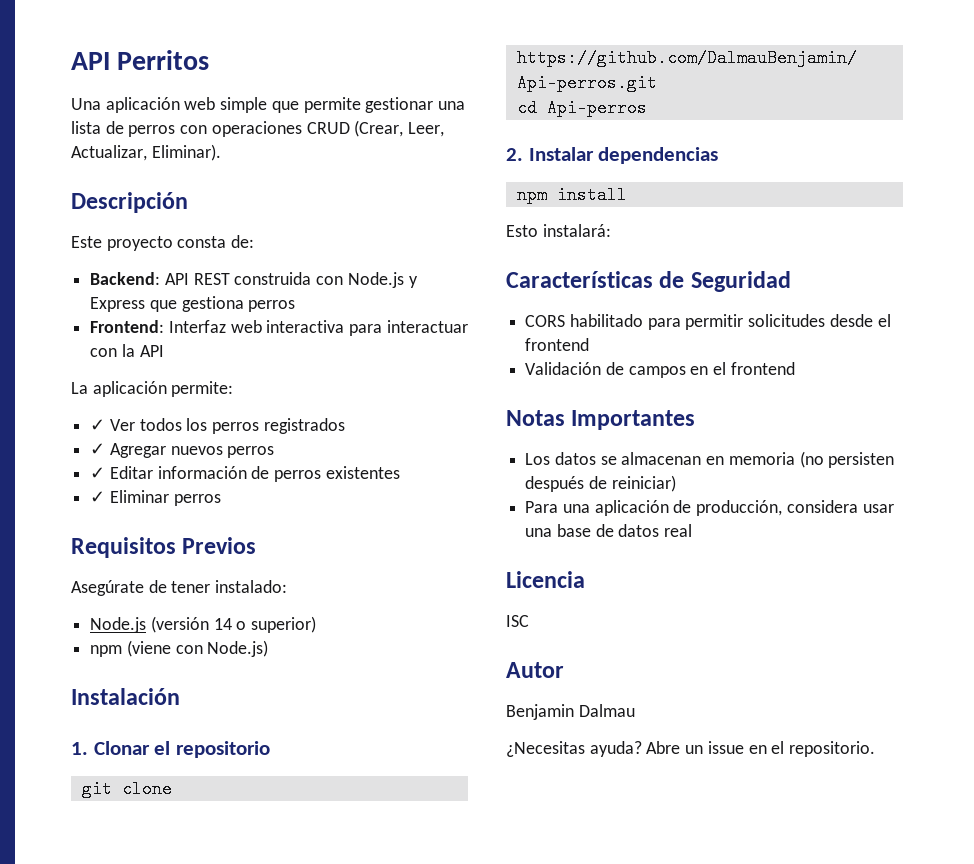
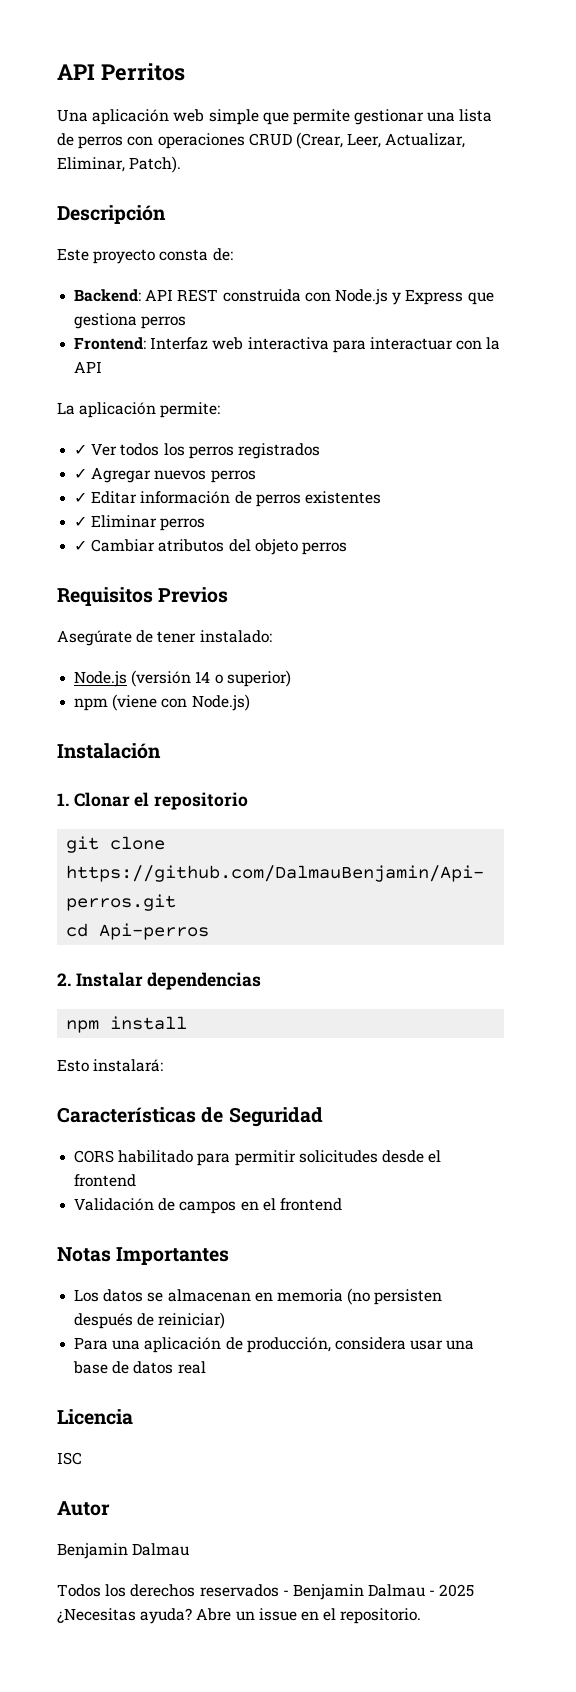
[151,144,221,161] Eliminar). -> [57,156,182,173] Eliminar, Patch).
(221, 500) none -> [74,539,347,555] // ✓ Cambiar atributos del objeto perros
(635, 710) none -> [57,1584,475,1600] Todos los derechos reservados - Benjamin Dalmau - 2025

